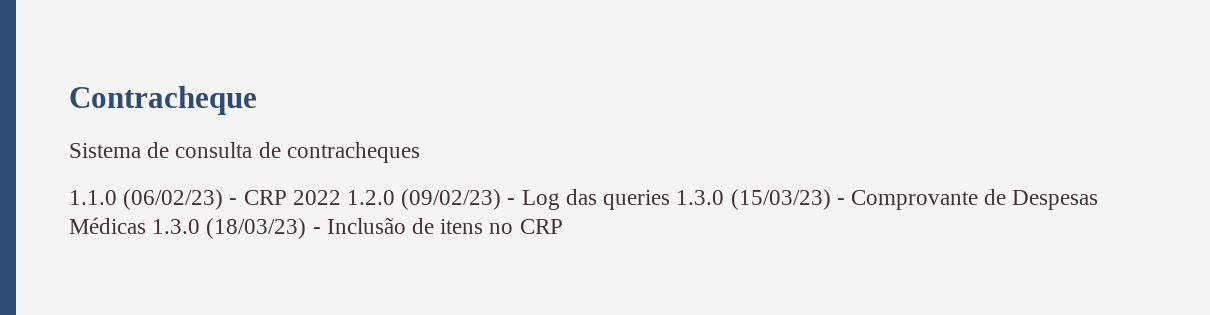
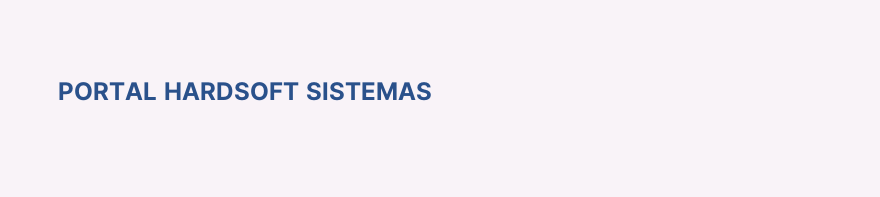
[69,86,257,115] [69,142,420,163] [69,189,1099,210] [69,217,563,239] Contracheque // Sistema de consulta de contracheques // 1.1.0 (06/02/23) - CRP 2022 1.2.0 (09/02/23) - Log das queries 1.3.0 (15/03/23) - Comprovante de Despesas Médicas 1.3.0 (18/03/23) - Inclusão de itens no CRP -> [58,82,432,101] PORTAL HARDSOFT SISTEMAS

